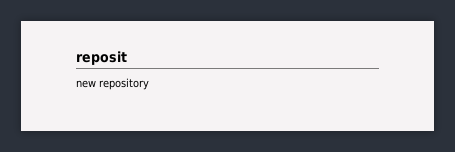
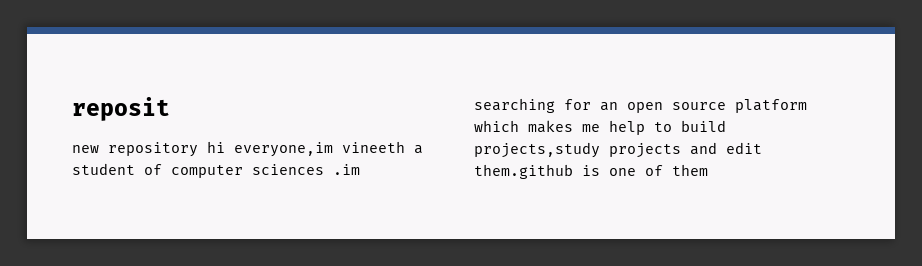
(149, 84) none -> [207,141,423,157] [72,163,360,178] [474,98,807,113] [474,120,726,135] [474,142,762,158] [474,164,708,179] hi everyone,im vineeth a student of computer sciences .im searching for an open source platform which makes me help to build projects,study projects and edit them.github is one of them

